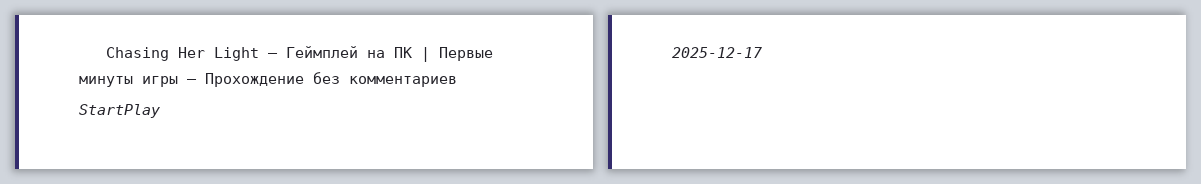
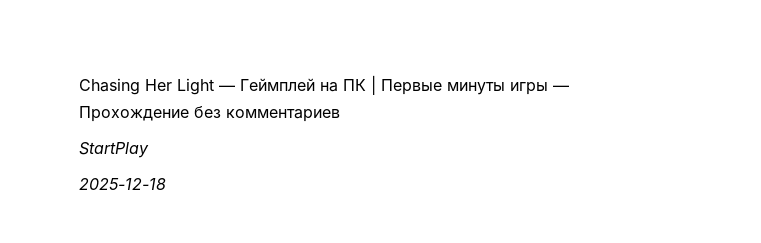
[672,47,762,58] 2025-12-17 -> [79,178,166,190] 2025-12-18

